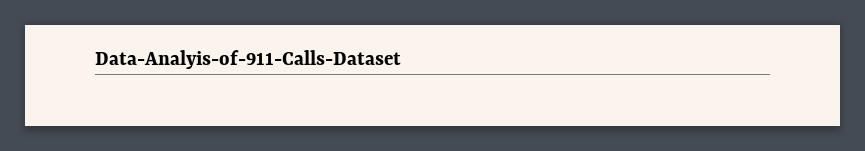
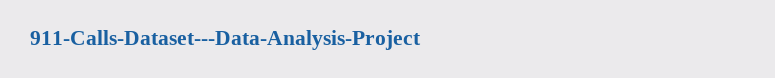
[95,50,401,69] Data-Analyis-of-911-Calls-Dataset -> [30,30,421,50] 911-Calls-Dataset---Data-Analysis-Project

